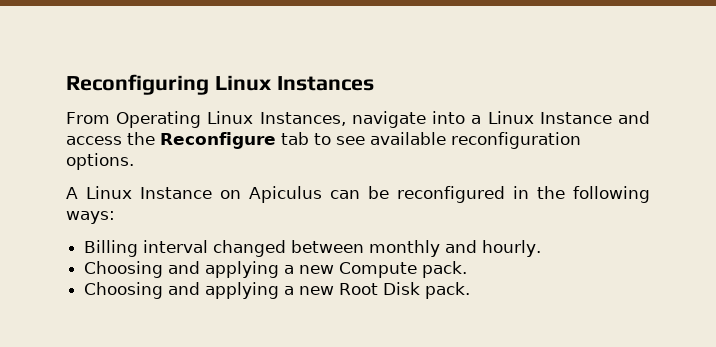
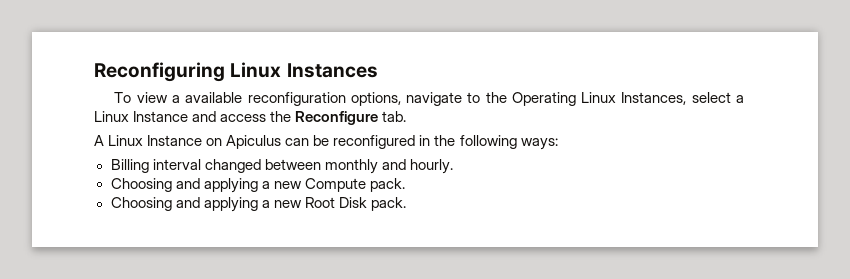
[66,112,110,124] From -> [114,92,507,106] To view a available reconfiguration options, navigate to the
[351,111,466,128] navigate into -> [691,92,731,103] select
[281,132,581,149] [66,153,134,170] tab to see available reconfiguration options. -> [382,111,407,122] tab.

